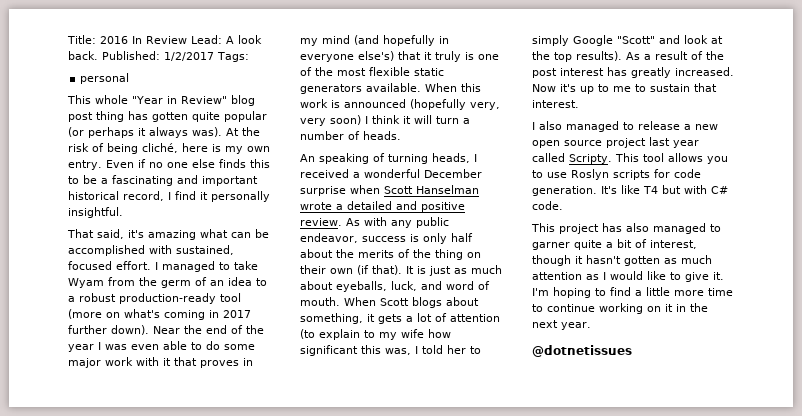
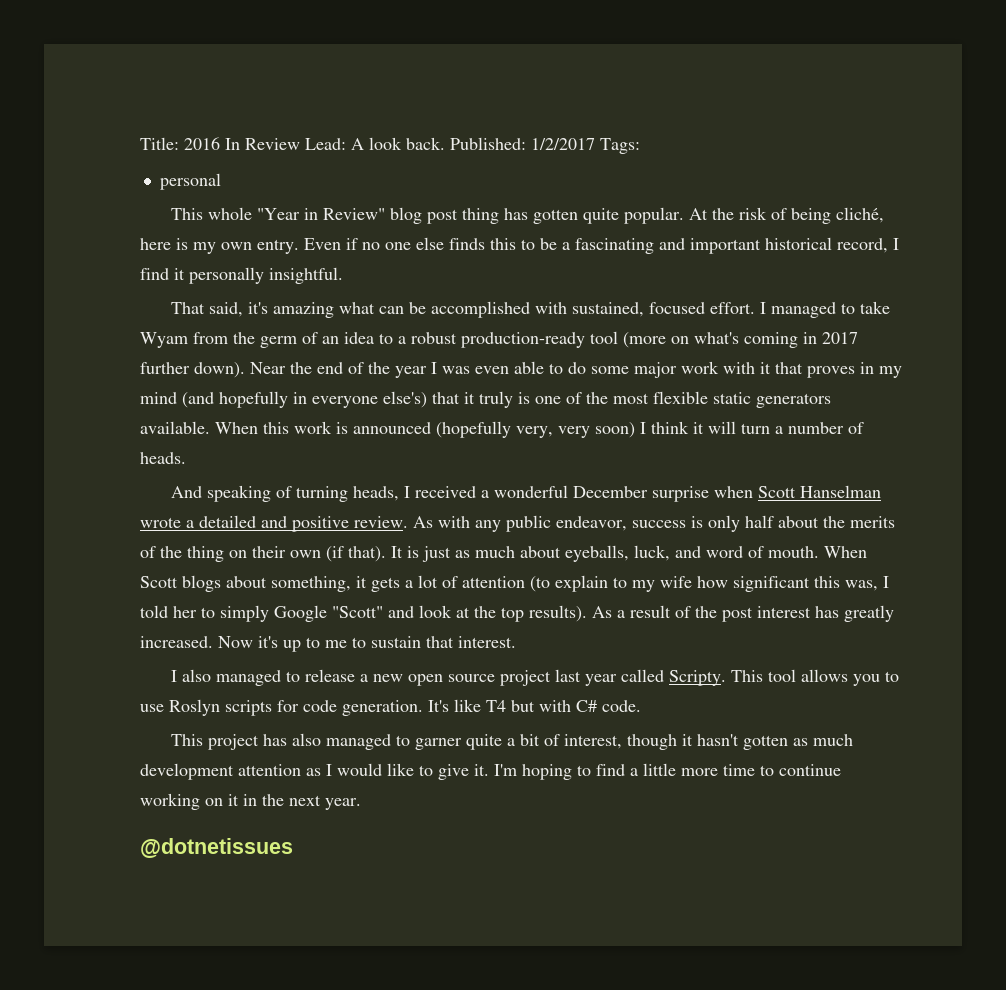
[224,111,267,122] [68,127,222,138] popular (or perhaps it always was). -> [624,207,685,224] popular.
[300,154,315,162] An -> [171,486,203,498] And
(712, 259) none -> [140,763,234,780] development

